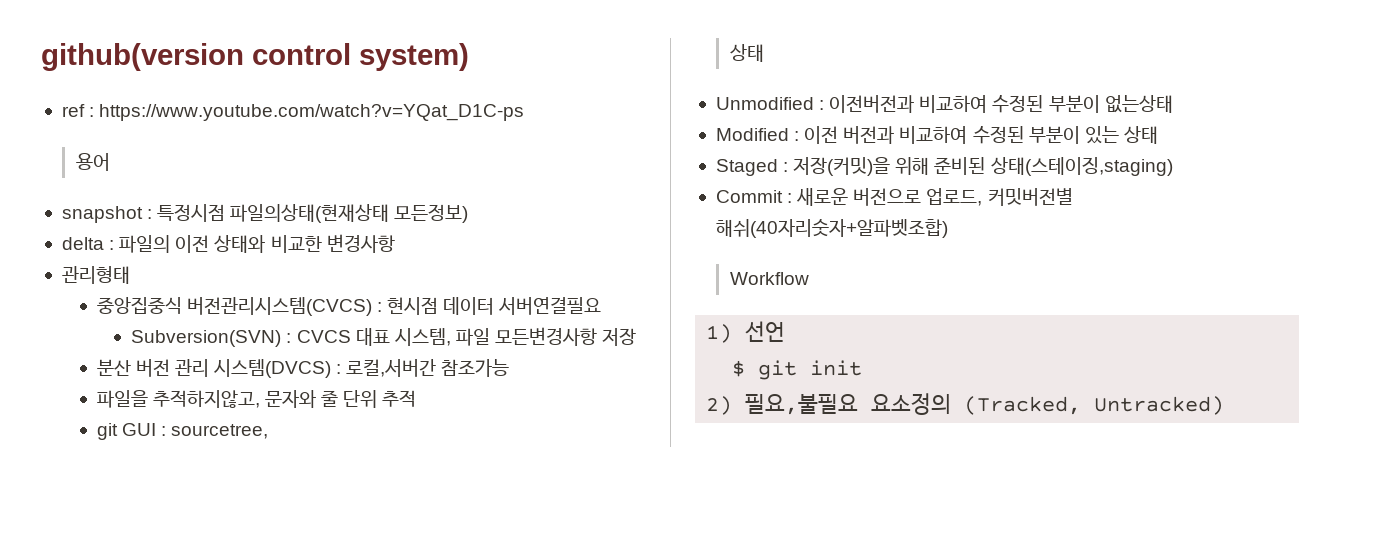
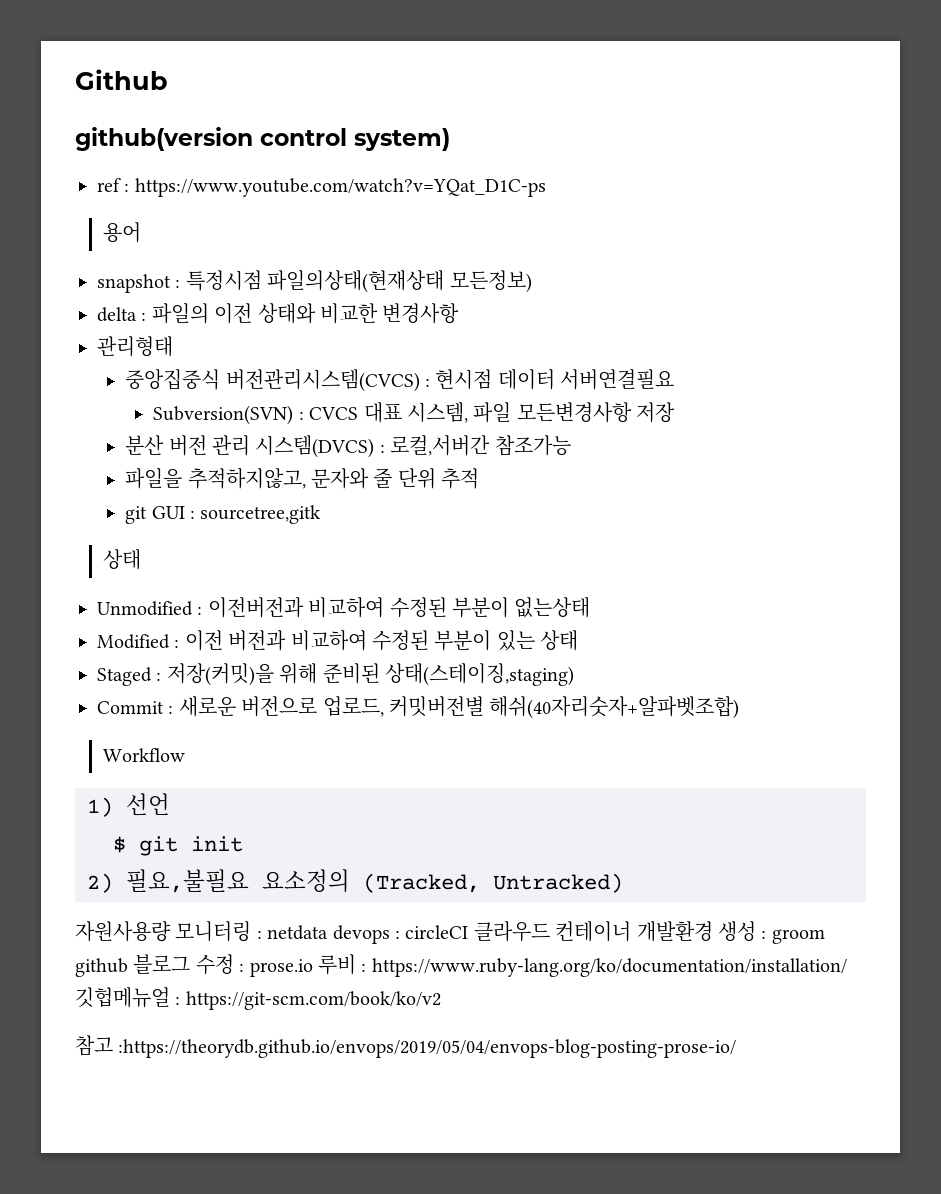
(41, 57) none -> [75,69,168,90] Github //
[171,424,269,439] sourcetree, -> [200,505,322,524] sourcetree,gitk
(1225, 405) none -> [75,921,825,944] [75,954,847,977] [75,987,441,1010] [75,1035,737,1058] // 자원사용량 모니터링 : netdata devops : circleCI 클라우드 컨테이너 개발환경 생성 : groom github 블로그 수정 : prose.io 루비 : https://www.ruby-lang.org/ko/documentation/installation/ 깃헙메뉴얼 : https://git-scm.com/book/ko/v2 // 참고 :https://theorydb.github.io/envops/2019/05/04/envops-blog-posting-prose-io/

